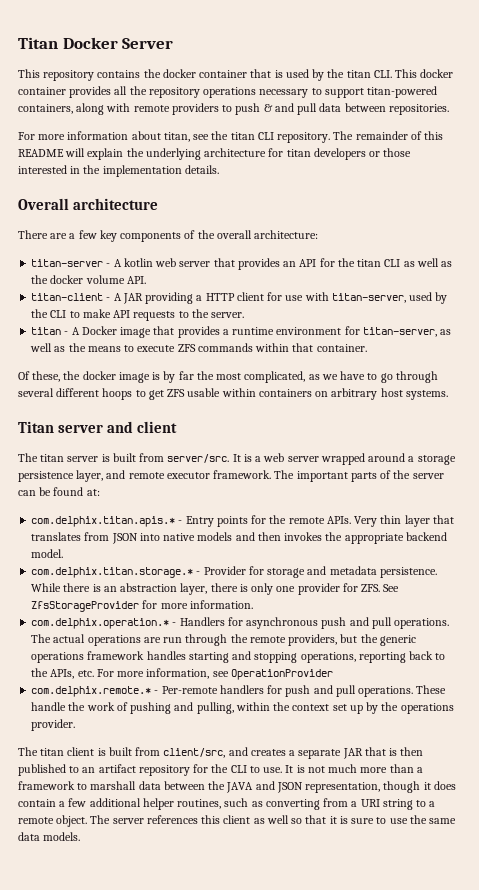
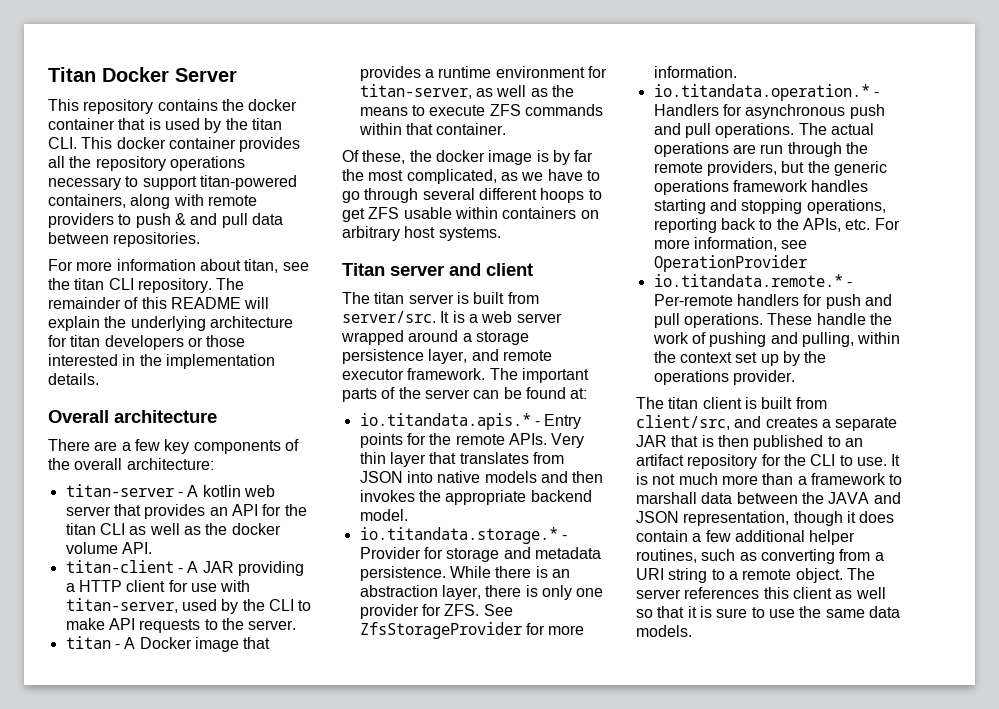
[31,516,176,527] com.delphix.titan.apis.* -> [359,413,531,430] io.titandata.apis.*
[31,567,194,578] com.delphix.titan.storage.* -> [359,527,558,544] io.titandata.storage.*
[31,618,170,629] com.delphix.operation.* -> [653,84,870,101] io.titandata.operation.*
[31,686,152,697] com.delphix.remote.* -> [653,274,843,287] io.titandata.remote.*

